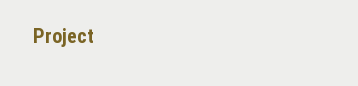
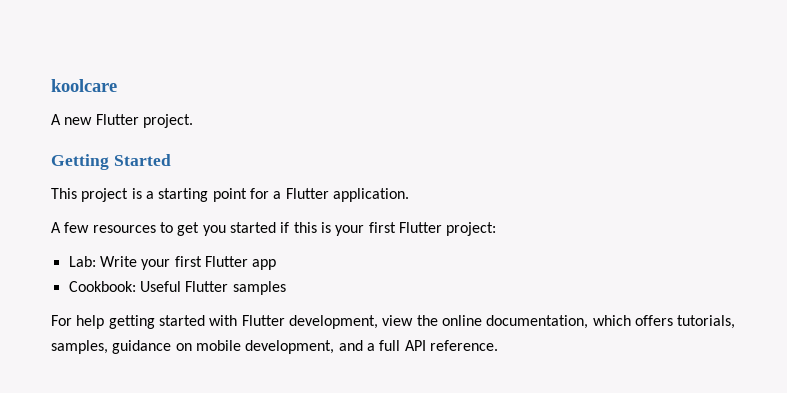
[33,28,94,47] Project -> [51,79,117,92] [51,114,193,128] [51,154,171,170] [51,188,409,202] [51,222,497,236] [68,256,277,270] [68,281,286,295] [51,315,736,329] [51,340,498,354] koolcare // A new Flutter project. // Getting Started // This project is a starting point for a Flutter application. // A few resources to get you started if this is your first Flutter project: // Lab: Write your first Flutter app // Cookbook: Useful Flutter samples // For help getting started with Flutter development, view the online documentation, which offers tutorials, samples, guidance on mobile development, and a full API reference.

